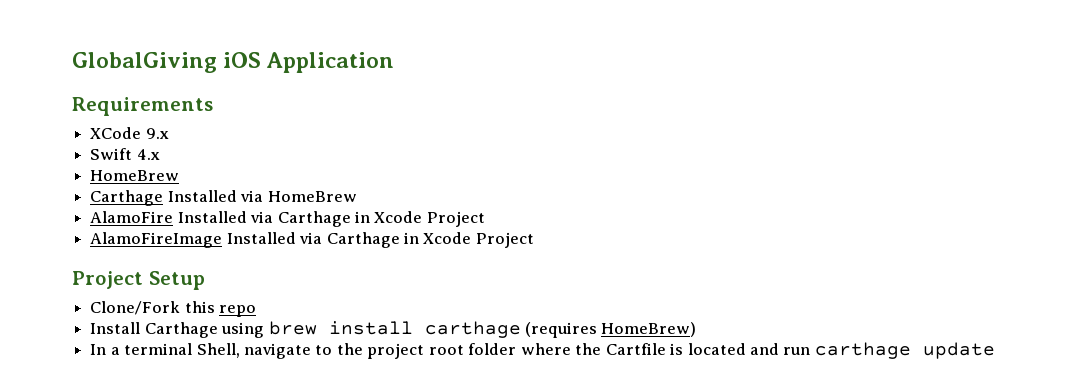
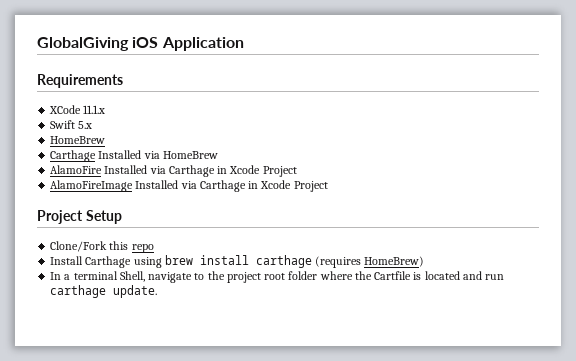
[145,128,169,139] 9.x -> [83,105,106,114] 11.1.x
[136,149,160,160] 4.x -> [78,121,93,129] 5.x
[922,342,995,359] update -> [113,285,158,298] update.

